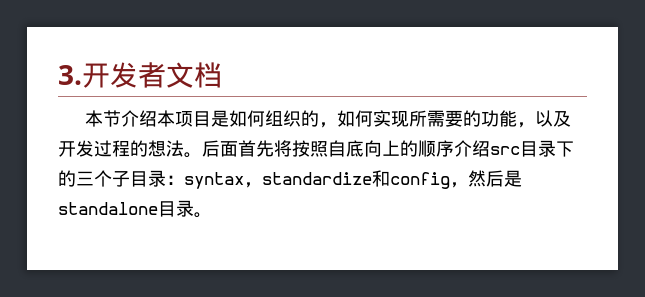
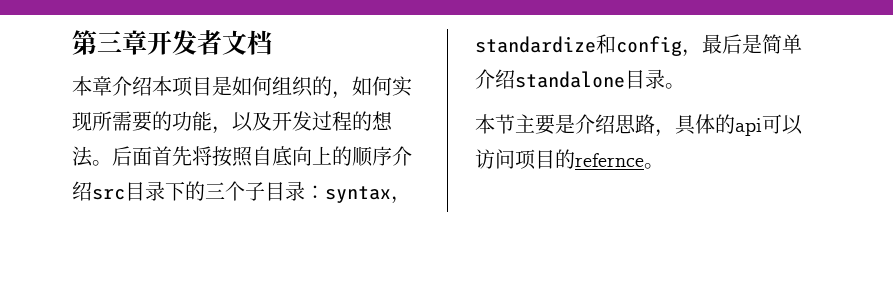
[58,65,82,85] 3. -> [72,30,147,55] 第三章
[102,110,121,127] 节 -> [92,76,112,96] 章
[468,170,522,187] 然后是 -> [702,34,802,54] [475,69,515,89] 最后是简单介绍
(212, 215) none -> [475,114,803,137] [475,149,664,170] // 本节主要是介绍思路，具体的api可以访问项目的refernce。

